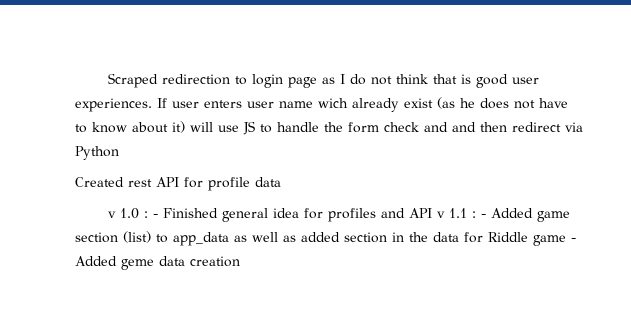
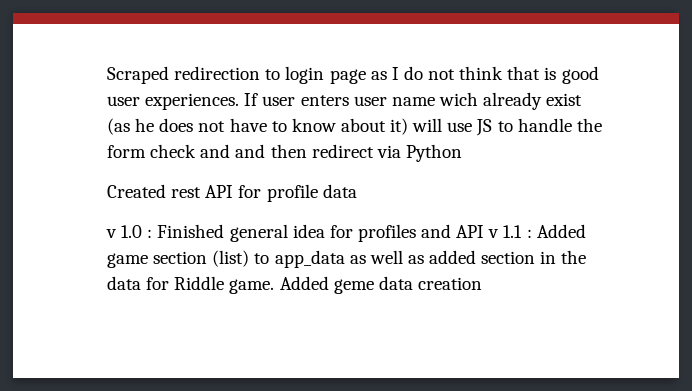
[152,214,158,218] - -> (153, 233) none
[480,214,486,218] - -> (532, 233) none
[533,235,576,246] game - -> [229,279,275,294] game.

